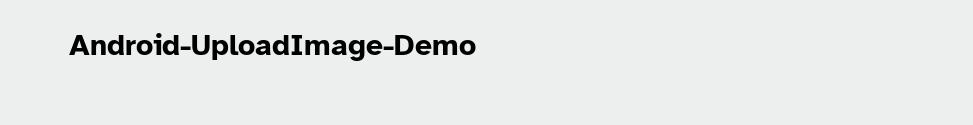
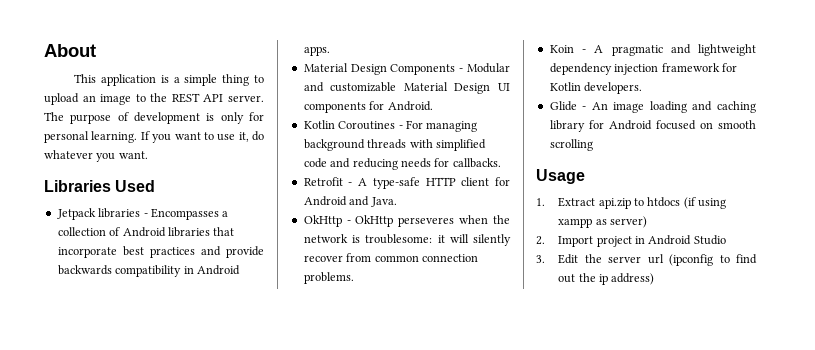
[69,33,476,61] Android-UploadImage-Demo -> [44,44,96,57] [74,74,265,86] [44,93,264,105] [44,112,264,124] [44,131,264,143] [44,150,148,162] [44,180,156,192] [56,208,229,220] [57,227,235,237] [57,246,264,258] [57,265,240,277] [303,46,330,56] [303,63,510,75] [303,82,510,94] [303,101,433,113] [303,120,478,132] [303,139,486,151] [303,158,501,170] [303,177,510,189] [303,196,397,207] [303,215,510,227] [303,234,511,246] [303,253,478,262] [303,272,354,284] [549,44,756,56] [549,63,737,75] [549,82,643,94] [549,101,756,113] [549,120,756,132] [549,139,593,151] [536,169,585,184] [536,197,727,209] [558,216,647,228] [536,235,726,247] [536,254,757,266] [558,273,655,285] About // This application is a simple thing to upload an image to the REST API server. The purpose of development is only for personal learning. If you want to use it, do whatever you want. // Libraries Used // Jetpack libraries - Encompasses a collection of Android libraries that incorporate best practices and provide backwards compatibility in Android apps. // Material Design Components - Modular and customizable Material Design UI components for Android. // Kotlin Coroutines - For managing background threads with simplified code and reducing needs for callbacks. // Retrofit - A type-safe HTTP client for Android and Java. // OkHttp - OkHttp perseveres when the network is troublesome: it will silently recover from common connection problems. // Koin - A pragmatic and lightweight dependency injection framework for Kotlin developers. // Glide - An image loading and caching library for Android focused on smooth scrolling // Usage // 1. Extract api.zip to htdocs (if using xampp as server) // 2. Import project in Android Studio // 3. Edit the server url (ipconfig to find out the ip address)

